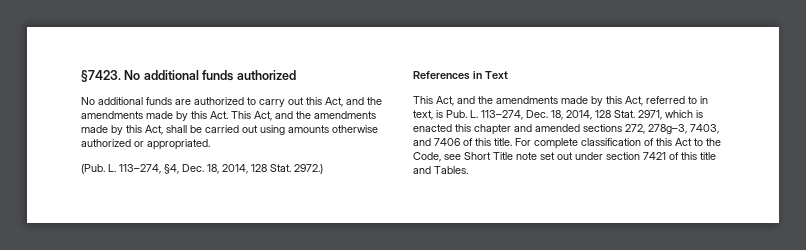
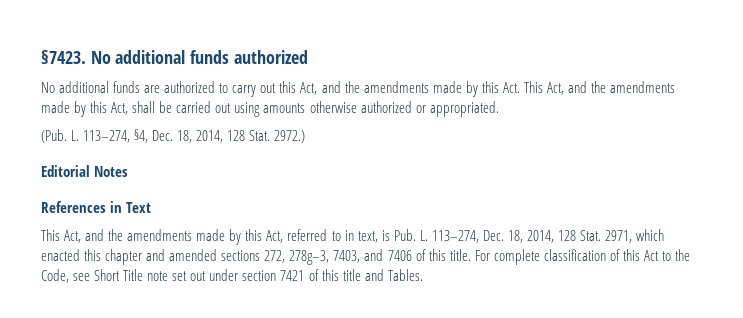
(323, 169) none -> [41,165,129,177] // Editorial Notes
[696,110,703,118] is -> (665, 235) none

